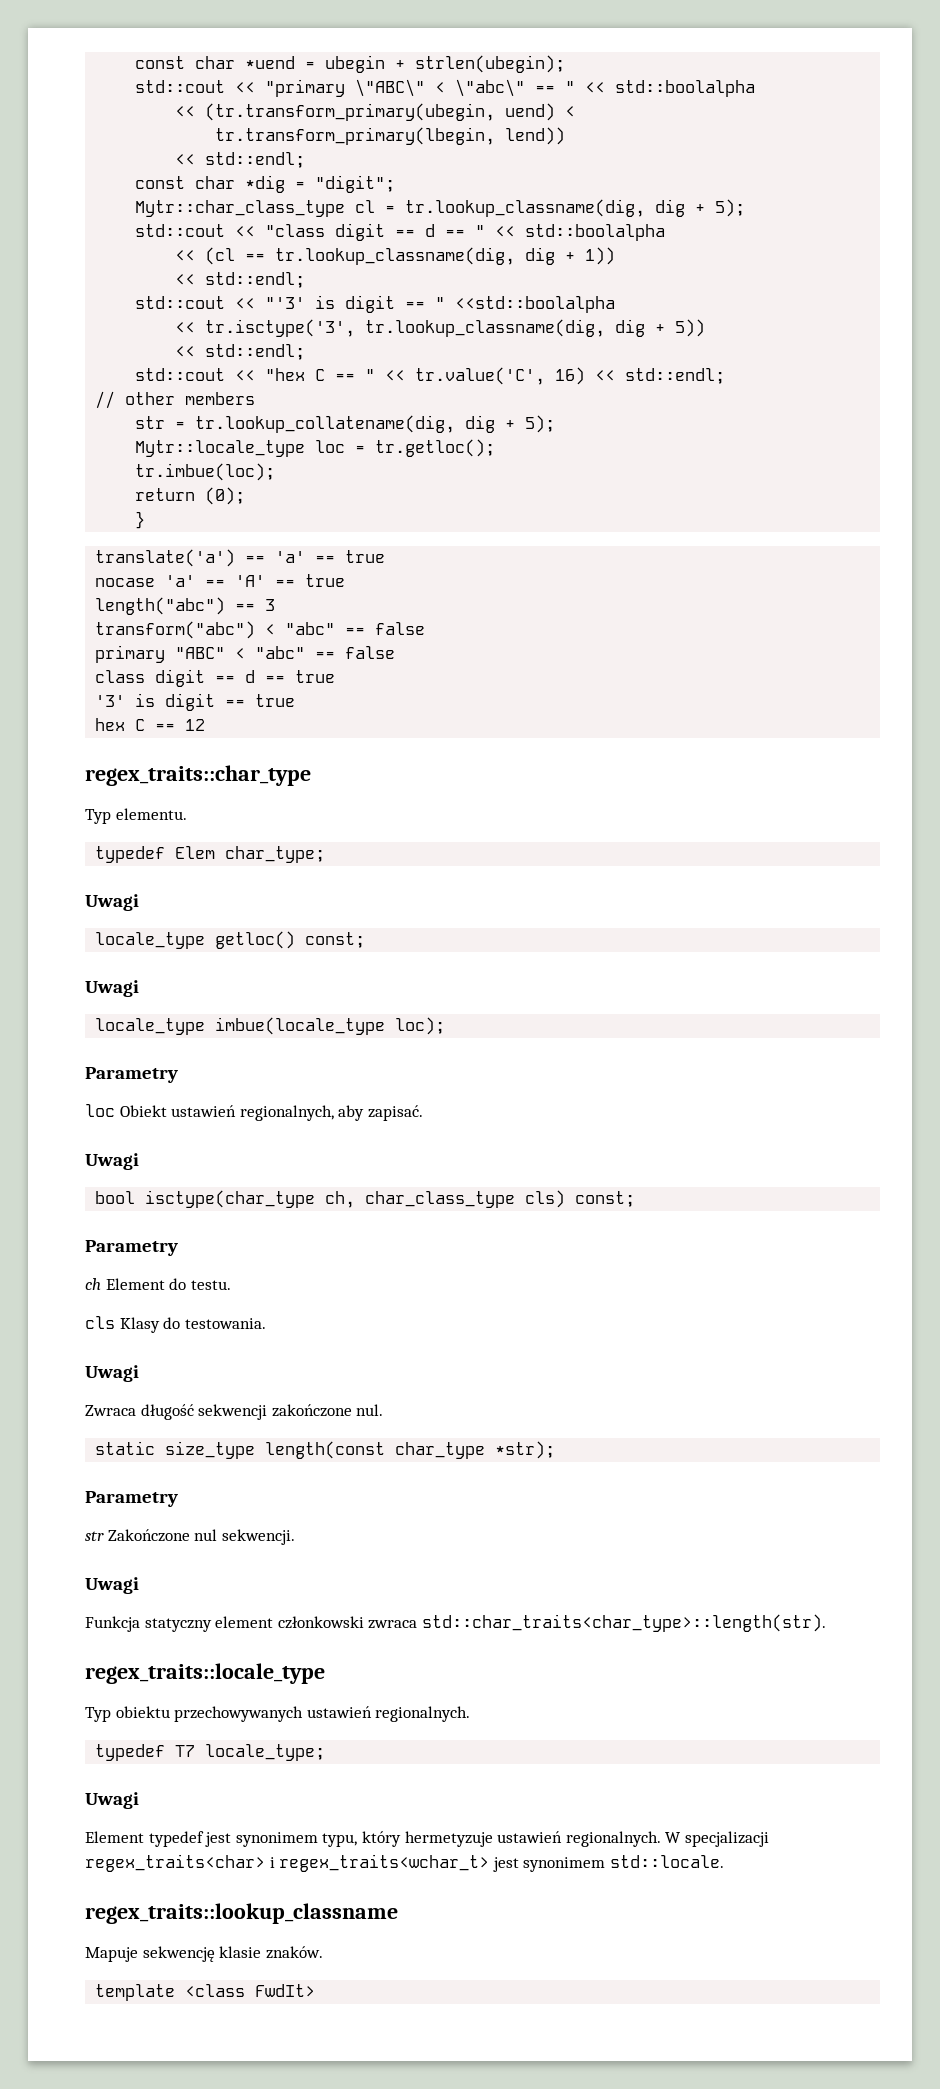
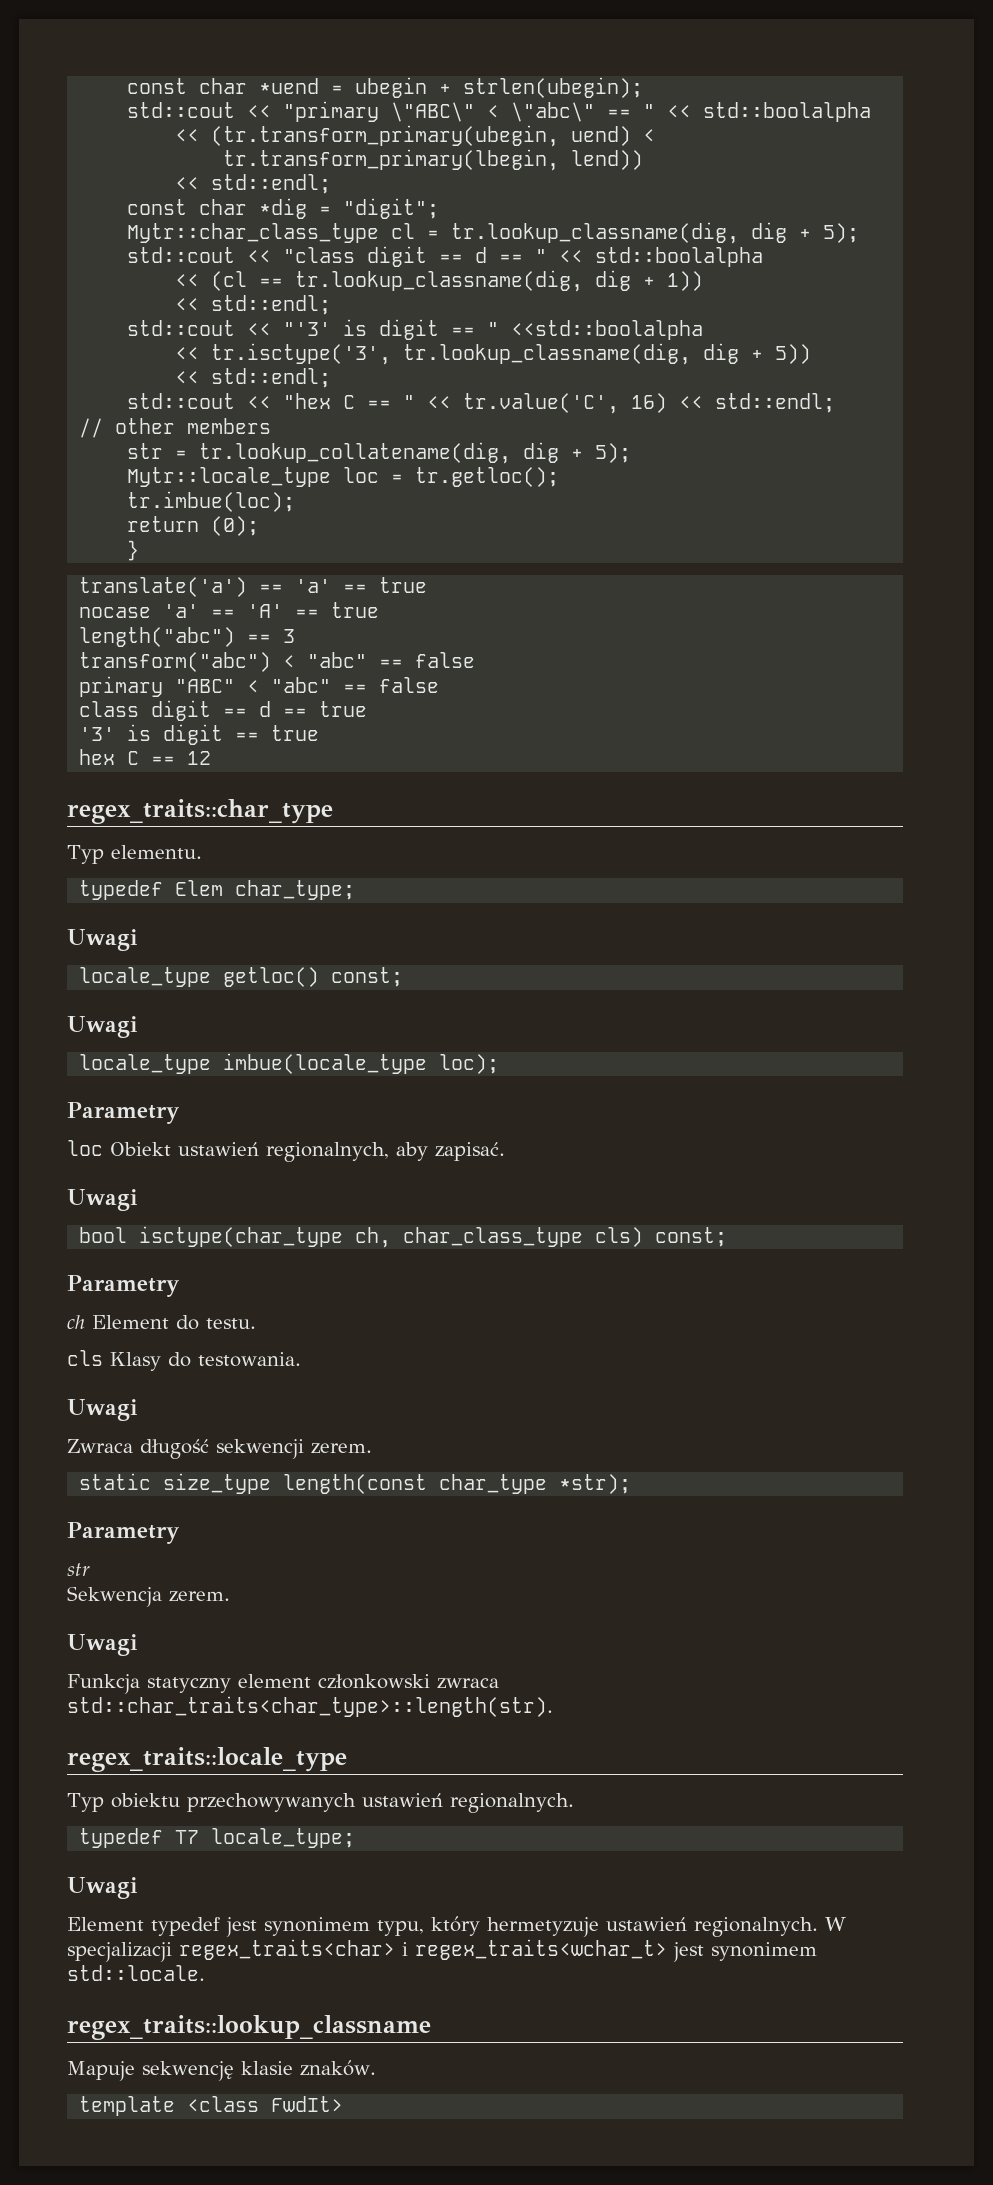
[271,1404,384,1417] zakończone nul. -> [311,1443,372,1454] zerem.
[107,1529,295,1545] Zakończone nul sekwencji. -> [67,1586,230,1607] // Sekwencja zerem.

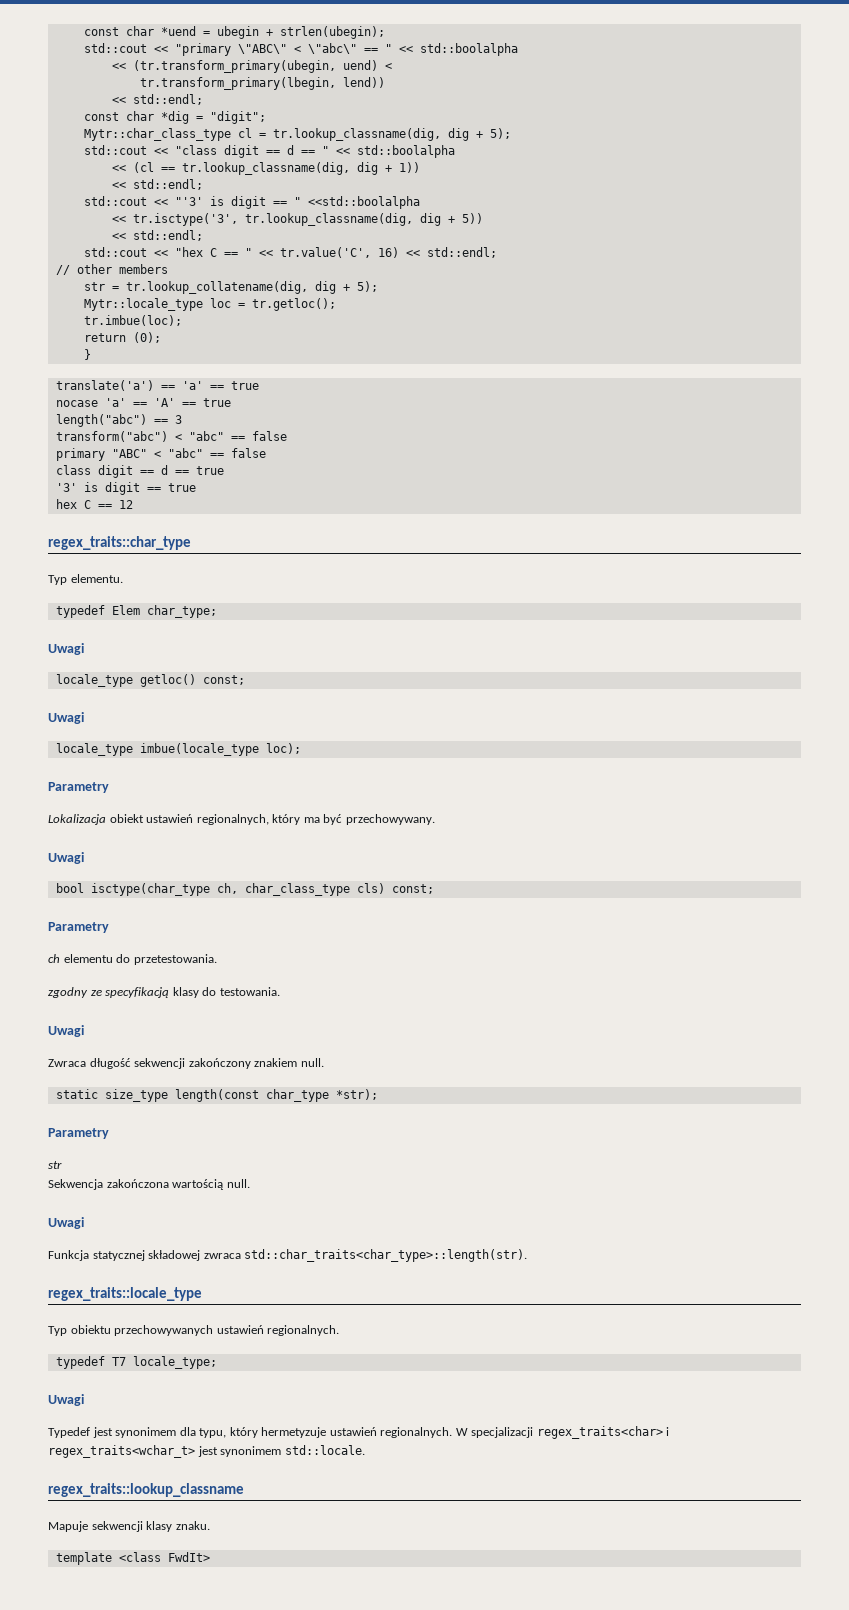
[67,1140,505,1162] loc Obiekt ustawień regionalnych, aby zapisać. -> [48,814,435,825] Lokalizacja obiekt ustawień regionalnych, który ma być przechowywany.
[92,1315,256,1330] [67,1350,161,1371] Element do testu. // cls Klasy -> [63,954,217,965] [48,987,199,998] elementu do przetestowania. // zgodny ze specyfikacją klasy
[311,1443,372,1454] zerem. -> [188,1058,324,1069] zakończony znakiem null.
[169,1591,230,1602] zerem. -> [106,1179,250,1190] zakończona wartością null.
[147,1674,430,1693] statyczny element członkowski -> [92,1250,201,1261] statycznej składowej
[67,1917,370,1937] Element typedef jest synonimem -> [48,1427,196,1438] Typedef jest synonimem dla
[142,2060,376,2081] sekwencję klasie znaków. -> [91,1521,210,1532] sekwencji klasy znaku.

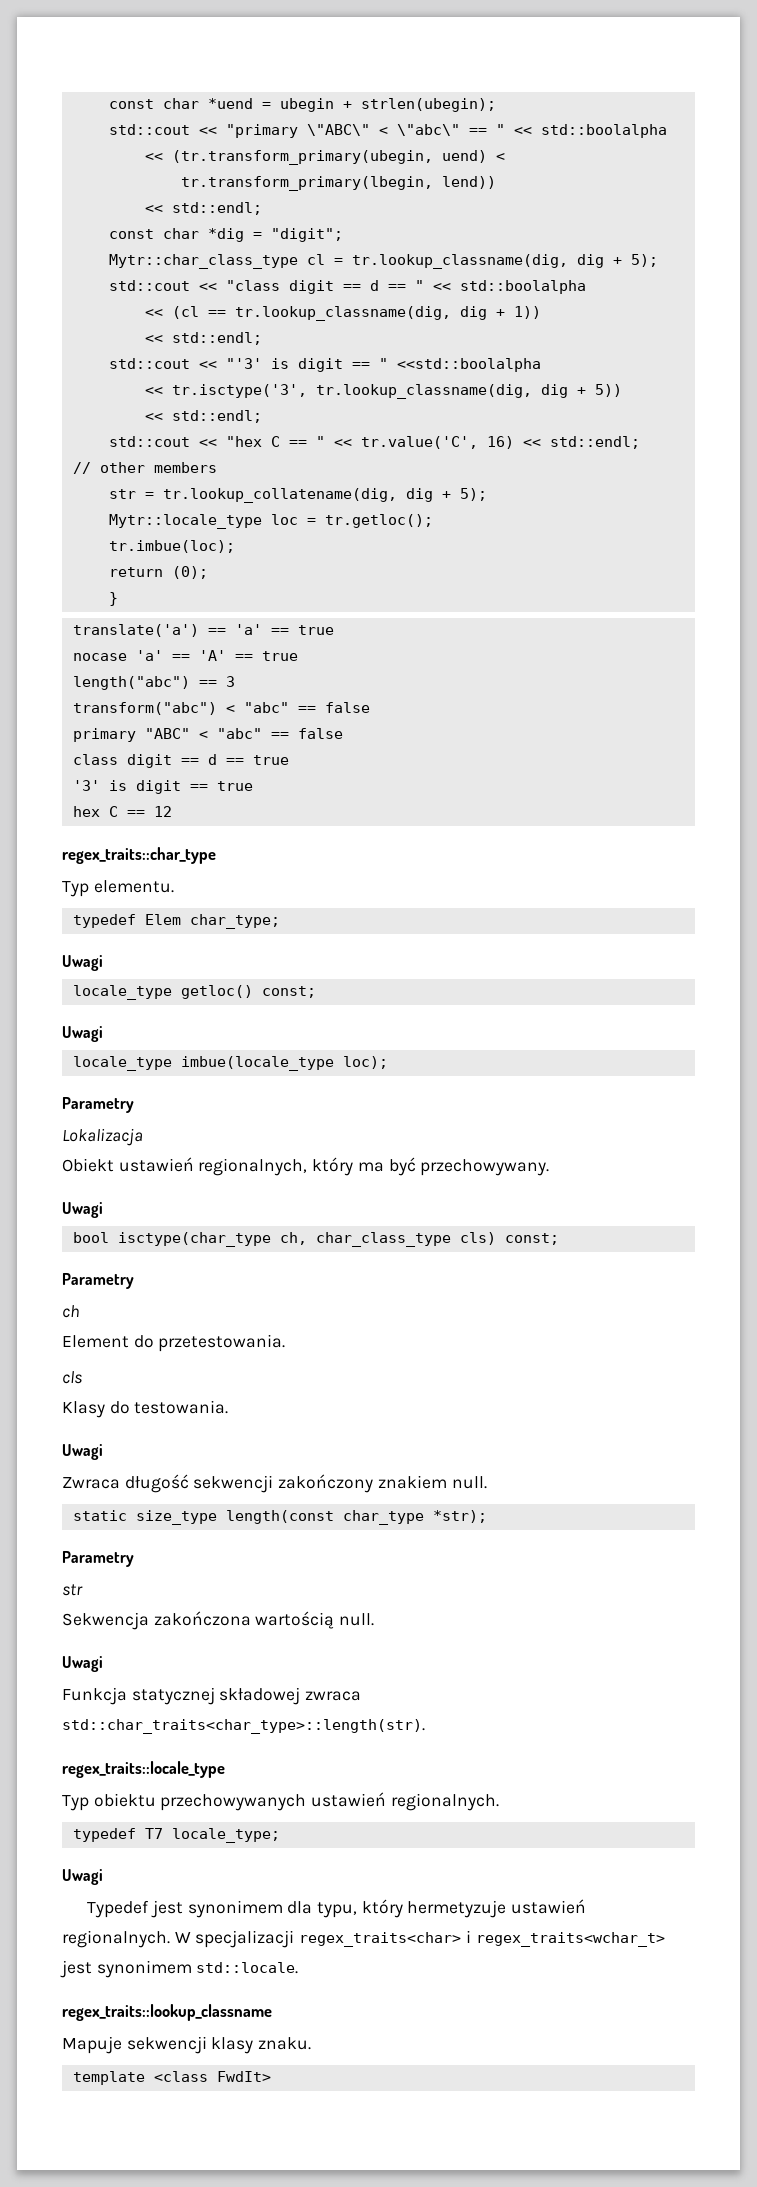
[109,814,144,823] obiekt -> [62,1158,114,1172] // Obiekt
[63,954,113,963] elementu -> [62,1335,129,1348] // Element
[48,987,199,998] zgodny ze specyfikacją klasy -> [62,1371,82,1384] [62,1401,105,1418] cls // Klasy

